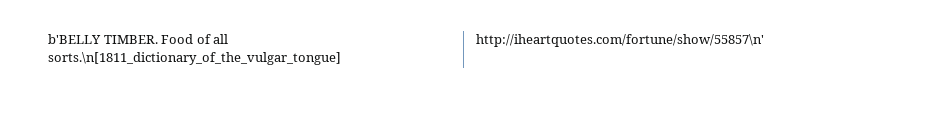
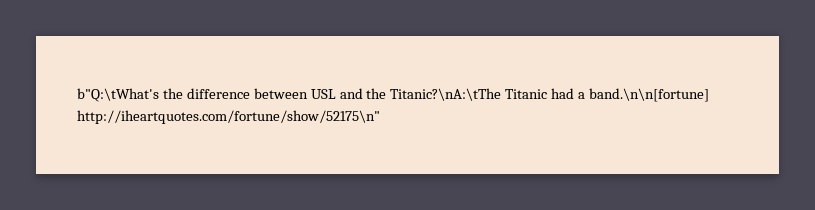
[48,34,229,44] [48,52,341,65] [476,34,764,47] b'BELLY TIMBER. Food of all sorts.\n[1811_dictionary_of_the_vulgar_tongue] http://iheartquotes.com/fortune/show/55857\n' -> [77,88,710,102] [77,110,380,124] b"Q:\tWhat's the difference between USL and the Titanic?\nA:\tThe Titanic had a band.\n\n[fortune] http://iheartquotes.com/fortune/show/52175\n"

